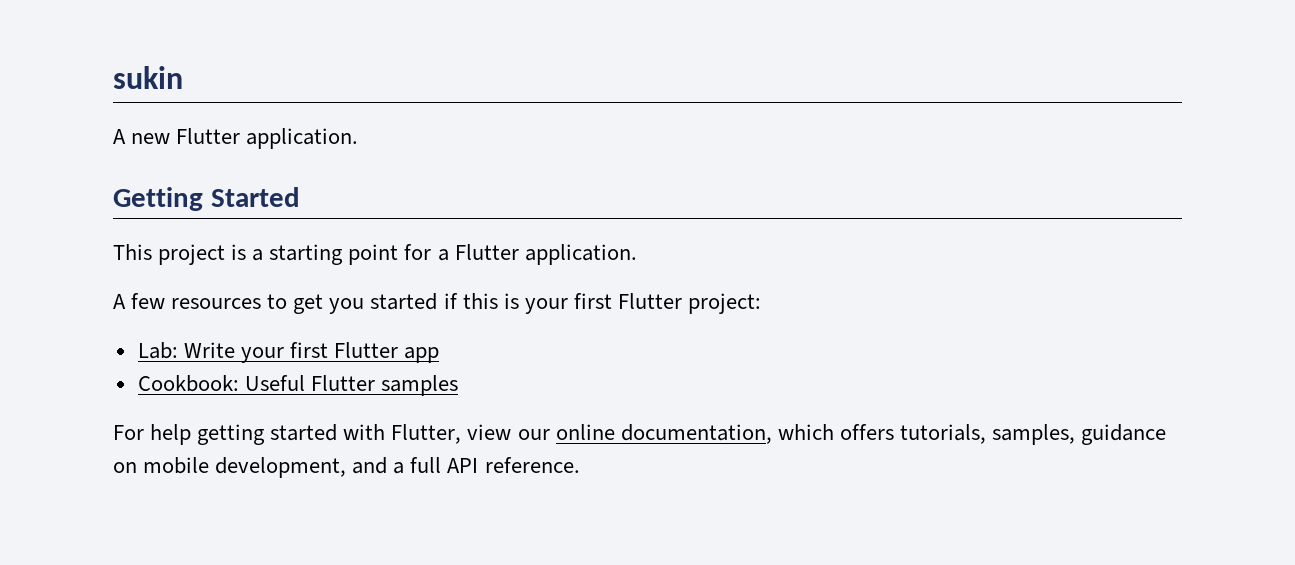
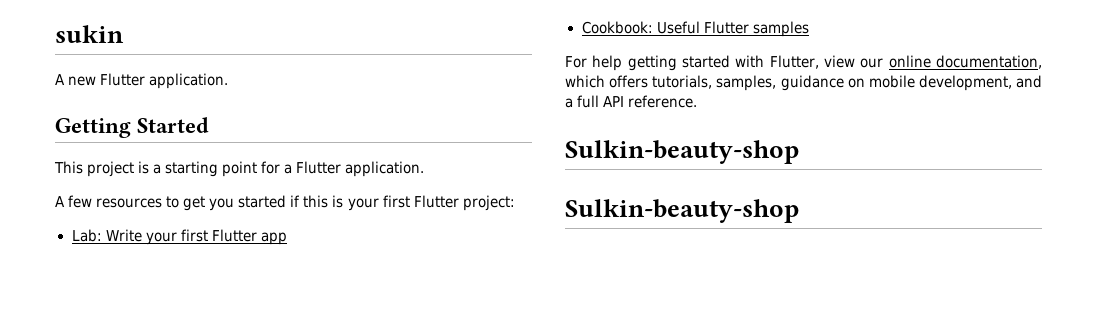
(580, 465) none -> [565,140,799,164] [565,199,799,223] // Sulkin-beauty-shop // Sulkin-beauty-shop

